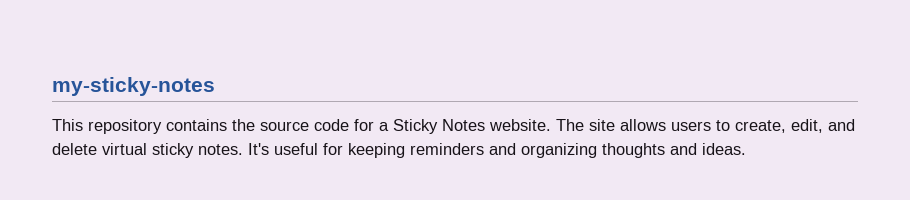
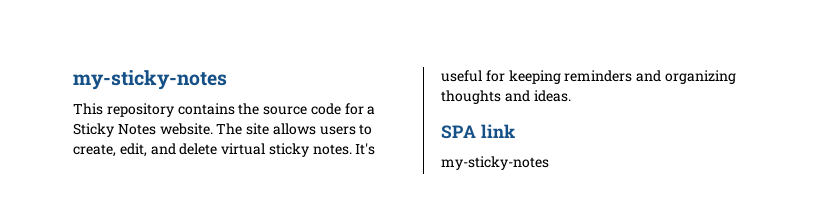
(746, 149) none -> [441,124,515,139] [441,156,549,170] // SPA link // my-sticky-notes

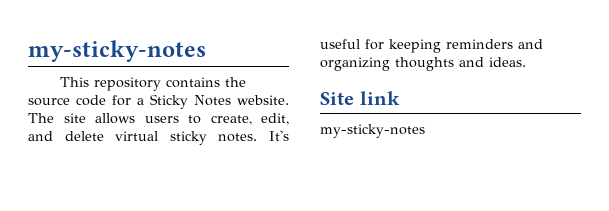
[441,125,476,139] SPA -> [320,92,354,105] Site

